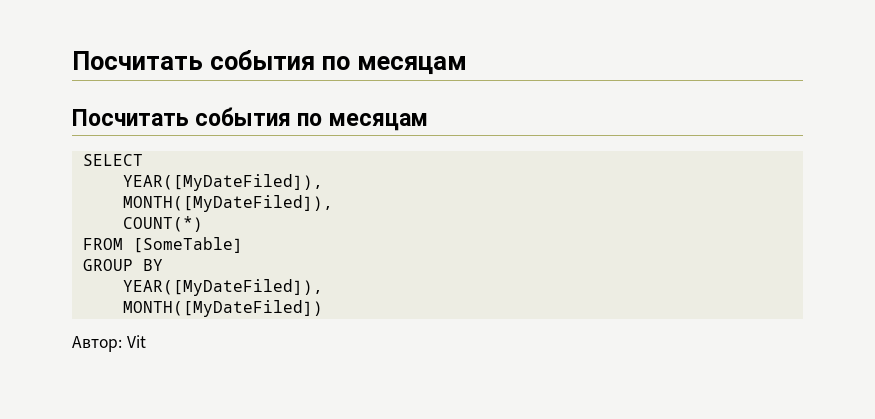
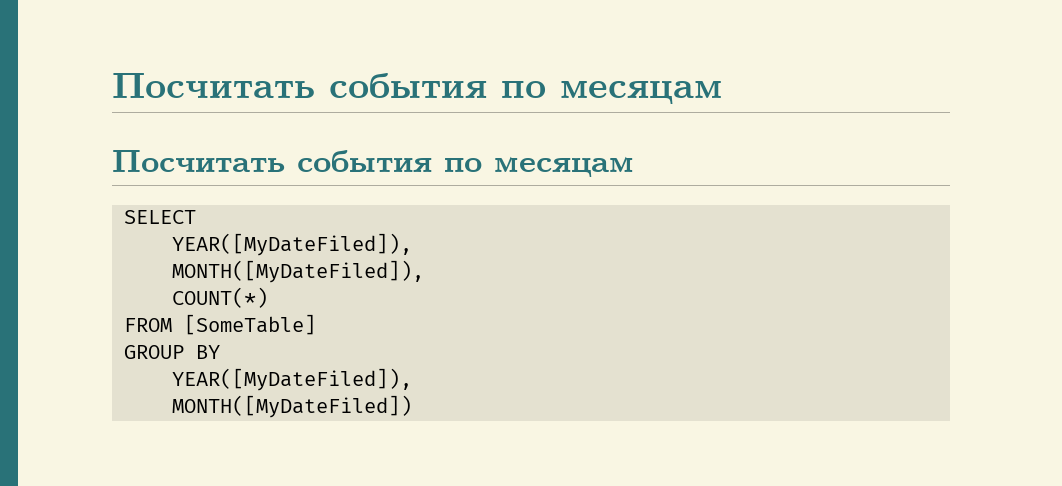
[72,335,146,352] // Автор: Vit -> (413, 406) none

